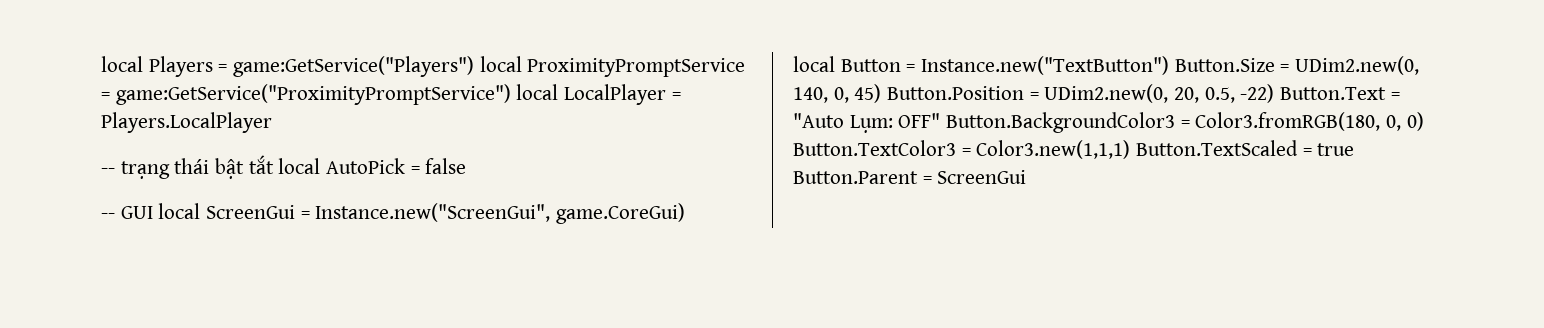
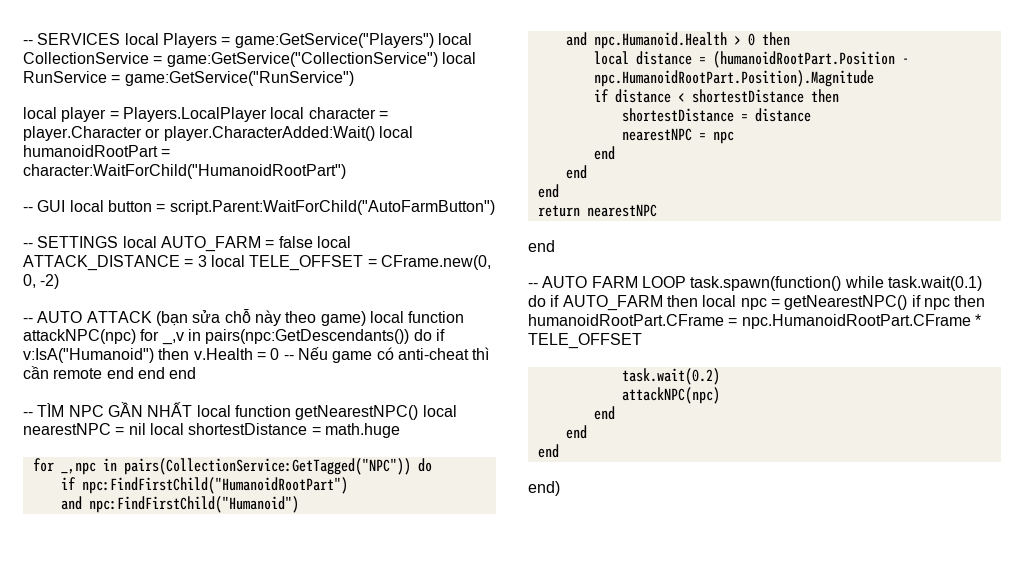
(101, 64) none -> [23,33,121,45] -- SERVICES
[527,58,746,77] [101,84,681,105] [101,112,272,133] [101,155,467,179] [101,203,686,224] [793,56,1420,75] [793,84,1400,103] [793,112,1424,133] [793,140,1355,159] [793,170,1027,184] ProximityPromptService = game:GetService("ProximityPromptService") local LocalPlayer = Players.LocalPlayer // -- trạng thái bật tắt local AutoPick = false // -- GUI local ScreenGui = Instance.new("ScreenGui", game.CoreGui) // local Button = Instance.new("TextButton") Button.Size = UDim2.new(0, 140, 0, 45) Button.Position = UDim2.new(0, 20, 0.5, -22) Button.Text = "Auto Lụm: OFF" Button.BackgroundColor3 = Color3.fromRGB(180, 0, 0) Button.TextColor3 = Color3.new(1,1,1) Button.TextScaled = true Button.Parent = ScreenGui -> [23,52,476,67] [23,71,354,86] [23,107,388,122] [23,126,413,141] [23,145,171,157] [23,164,346,179] [23,200,495,215] [23,236,351,252] [23,255,491,271] [23,274,60,289] [23,309,465,326] [23,329,445,345] [23,347,490,363] [23,366,197,379] [23,402,457,420] [23,423,400,438] [32,458,432,475] [60,477,348,494] [60,496,299,513] [565,32,790,49] [593,51,909,68] [593,70,874,87] [593,89,839,103] [621,108,811,122] [621,128,734,144] [593,146,615,160] [565,165,587,179] [537,184,559,198] [537,204,657,217] [528,240,555,252] [528,276,982,291] [528,295,986,311] [528,314,981,329] [528,333,642,349] [621,368,720,385] [621,387,720,404] [593,406,615,420] [565,425,587,439] [537,444,559,458] [528,481,560,496] CollectionService = game:GetService("CollectionService") local RunService = game:GetService("RunService") // local player = Players.LocalPlayer local character = player.Character or player.CharacterAdded:Wait() local humanoidRootPart = character:WaitForChild("HumanoidRootPart") // -- GUI local button = script.Parent:WaitForChild("AutoFarmButton") // -- SETTINGS local AUTO_FARM = false local ATTACK_DISTANCE = 3 local TELE_OFFSET = CFrame.new(0, 0, -2) // -- AUTO ATTACK (bạn sửa chỗ này theo game) local function attackNPC(npc) for _,v in pairs(npc:GetDescendants()) do if v:IsA("Humanoid") then v.Health = 0 -- Nếu game có anti-cheat thì cần remote end end end // -- TÌM NPC GẦN NHẤT local function getNearestNPC() local nearestNPC = nil local shortestDistance = math.huge // for _,npc in pairs(CollectionService:GetTagged("NPC")) do // if npc:FindFirstChild("HumanoidRootPart") // and npc:FindFirstChild("Humanoid") // and npc.Humanoid.Health > 0 then // local distance = (humanoidRootPart.Position - npc.HumanoidRootPart.Position).Magnitude // if distance < shortestDistance then // shortestDistance = distance // nearestNPC = npc // end // end // end // return nearestNPC // end // -- AUTO FARM LOOP task.spawn(function() while task.wait(0.1) do if AUTO_FARM then local npc = getNearestNPC() if npc then humanoidRootPart.CFrame = npc.HumanoidRootPart.CFrame * TELE_OFFSET // task.wait(0.2) // attackNPC(npc) // end // end // end // end)

